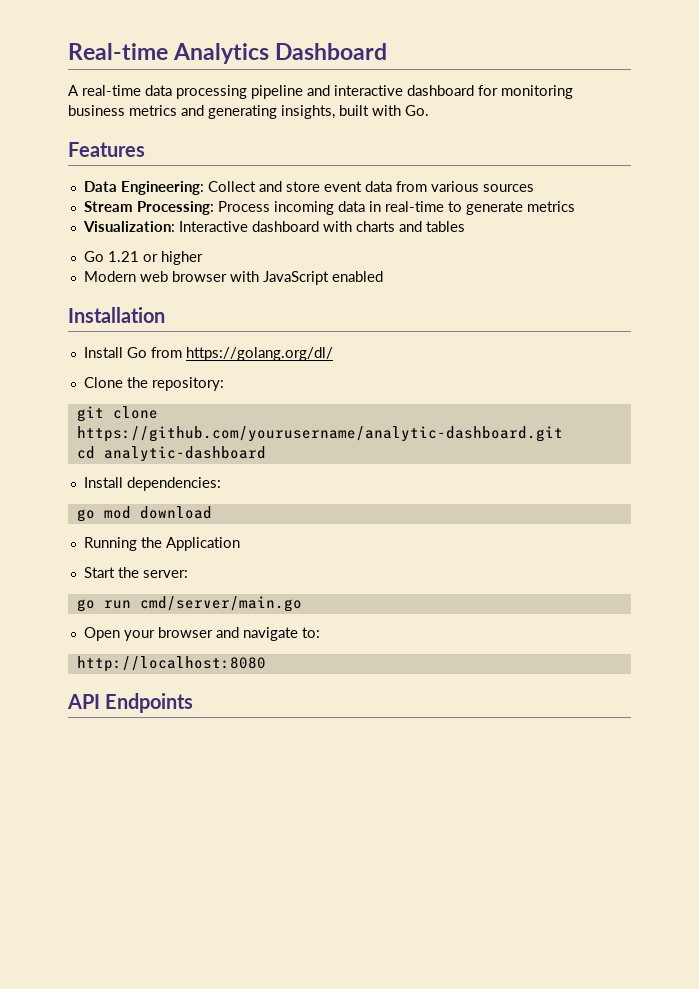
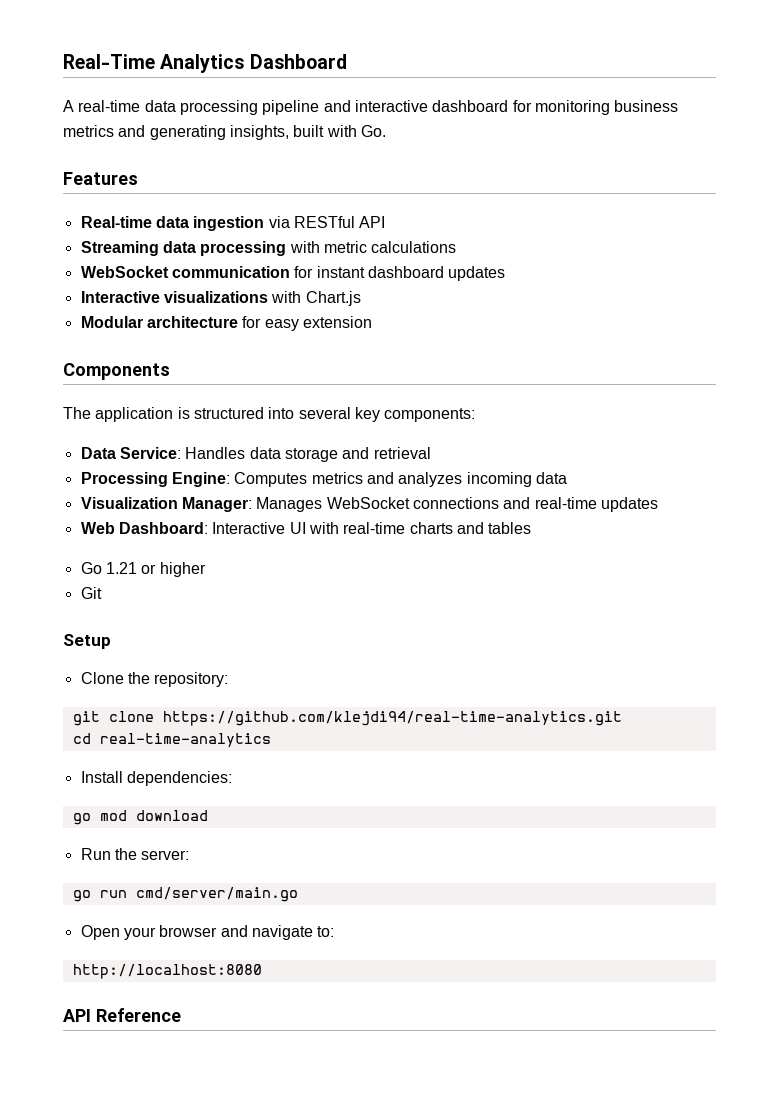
[68,43,168,60] Real-time -> [63,54,155,69] Real-Time
[83,181,534,195] [83,201,575,215] [82,221,352,232] Data Engineering: Collect and store event data from various sources // Stream Processing: Process incoming data in real-time to generate metrics // Visualization: Interactive dashboard with -> [80,216,386,231] [80,241,457,256] [80,266,506,281] [80,291,361,306] [80,316,372,331] [63,363,170,380] [63,407,476,422] [80,447,431,462] [80,472,567,487] [80,497,658,512] [80,522,406,534] Real-time data ingestion via RESTful API // Streaming data processing with metric calculations // WebSocket communication for instant dashboard updates // Interactive visualizations with Chart.js // Modular architecture for easy extension // Components // The application is structured into several key components: // Data Service: Handles data storage and retrieval // Processing Engine: Computes metrics and analyzes incoming data // Visualization Manager: Manages WebSocket connections and real-time updates // Web Dashboard: Interactive UI with real-time
[83,271,383,285] [68,307,165,323] [83,347,333,361] Modern web browser with JavaScript enabled // Installation // Install Go from https://golang.org/dl/ -> [80,587,102,599] [63,634,111,649] Git // Setup
[76,426,563,442] https://github.com/yourusername/analytic-dashboard.git -> [162,711,622,726] https://github.com/klejdi94/real-time-analytics.git
[103,446,266,462] analytic-dashboard -> [99,733,271,747] real-time-analytics
[83,537,240,551] [83,567,115,578] Running the Application // Start -> [80,848,111,860] Run
[105,693,194,713] Endpoints -> [96,1008,181,1022] Reference

